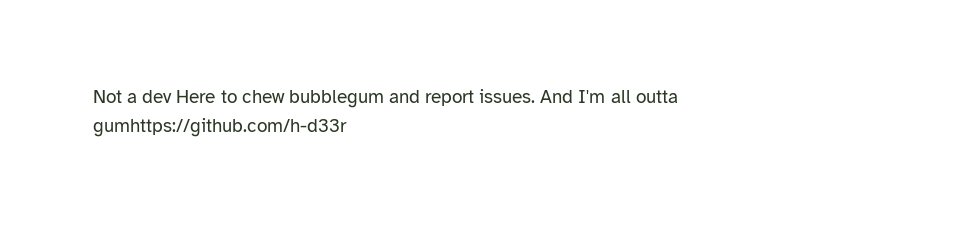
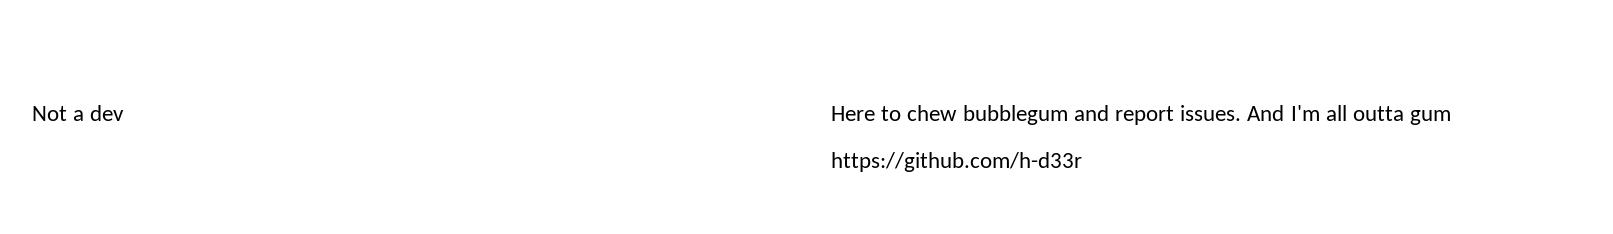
(173, 96) none -> (125, 113) //
[93,118,347,137] gumhttps://github.com/h-d33r -> [1410,110,1452,125] [831,152,1082,172] gum // https://github.com/h-d33r

